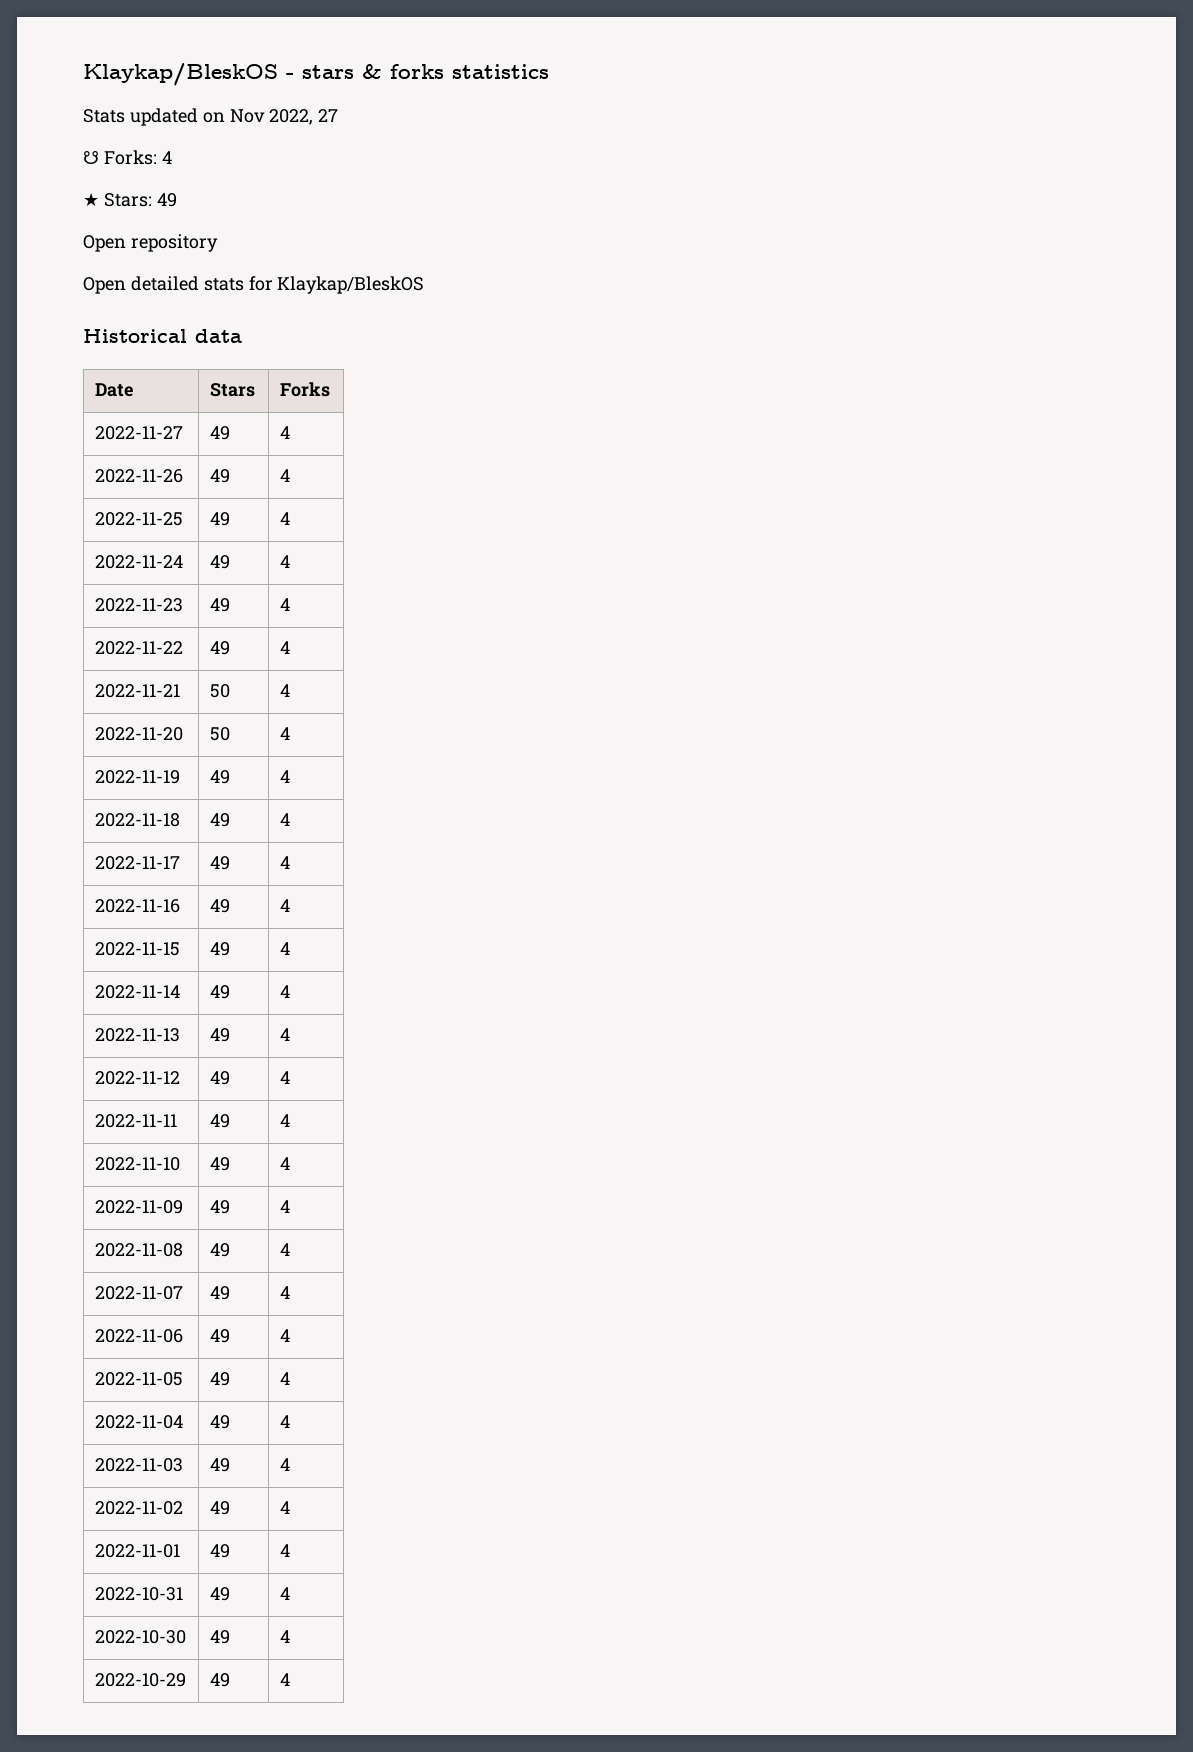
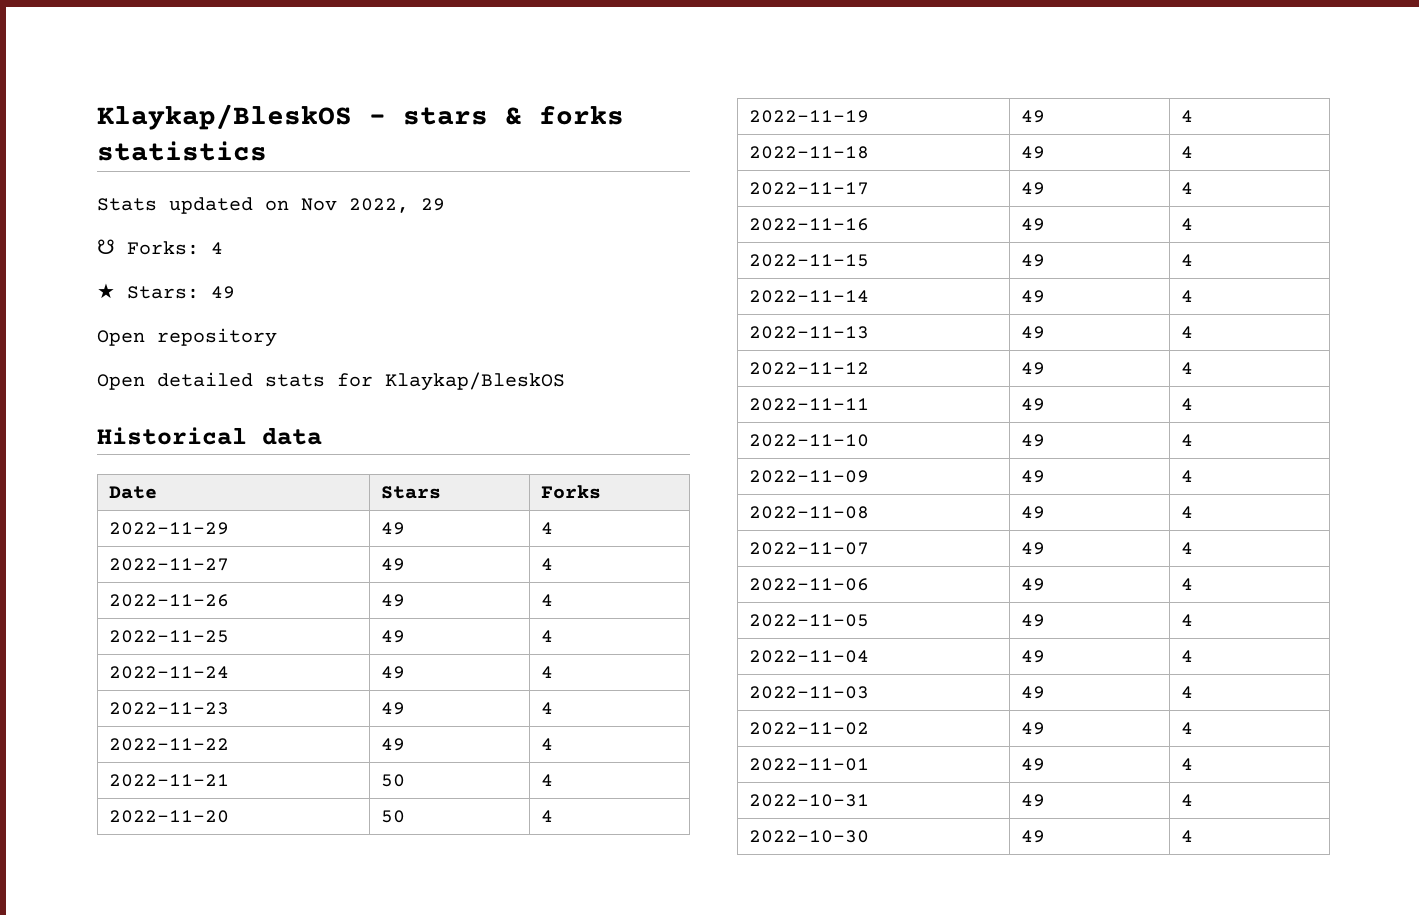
[318,109,339,122] 27 -> [421,198,445,211] 29
(330, 389) none -> [108,522,229,535] [380,522,405,535] [540,522,553,534] // 2022-11-29 | 49 | 4
[94,1673,186,1687] [209,1673,230,1687] [279,1673,290,1686] // 2022-10-29 | 49 | 4 -> (1193, 836) none

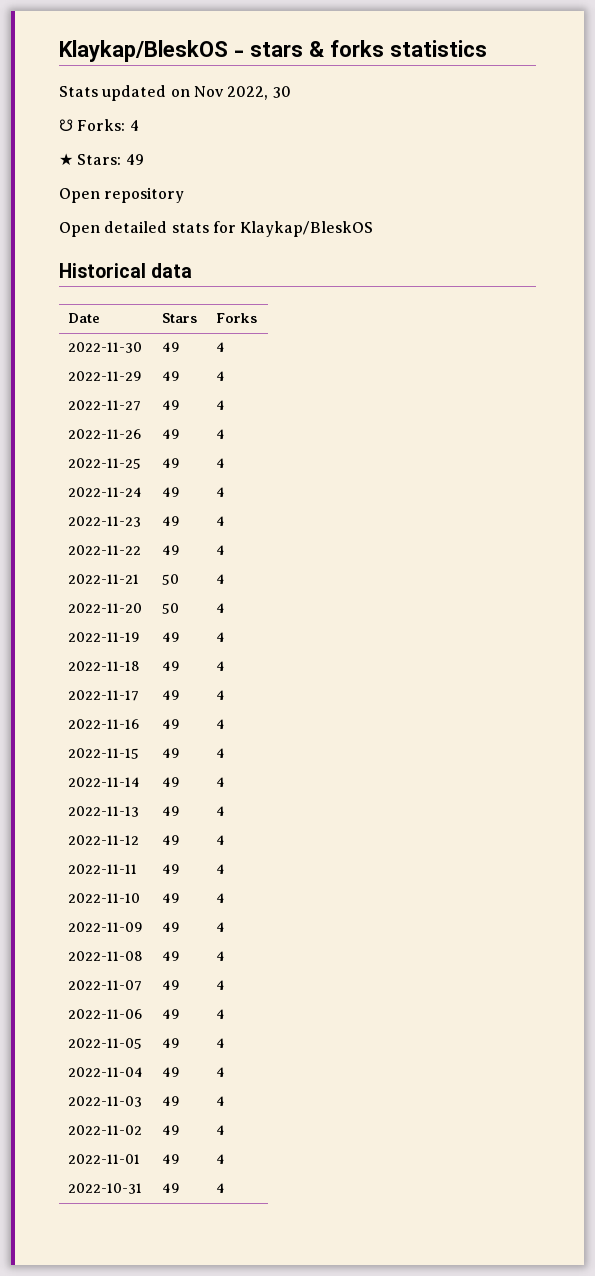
[421,198,445,211] 29 -> [272,86,291,98] 30
(601, 492) none -> [68,342,143,353] [162,342,181,352] [216,342,226,352] // 2022-11-30 | 49 | 4
[748,830,869,843] [1020,830,1045,843] [1180,830,1193,842] // 2022-10-30 | 49 | 4 -> (226, 1188) none

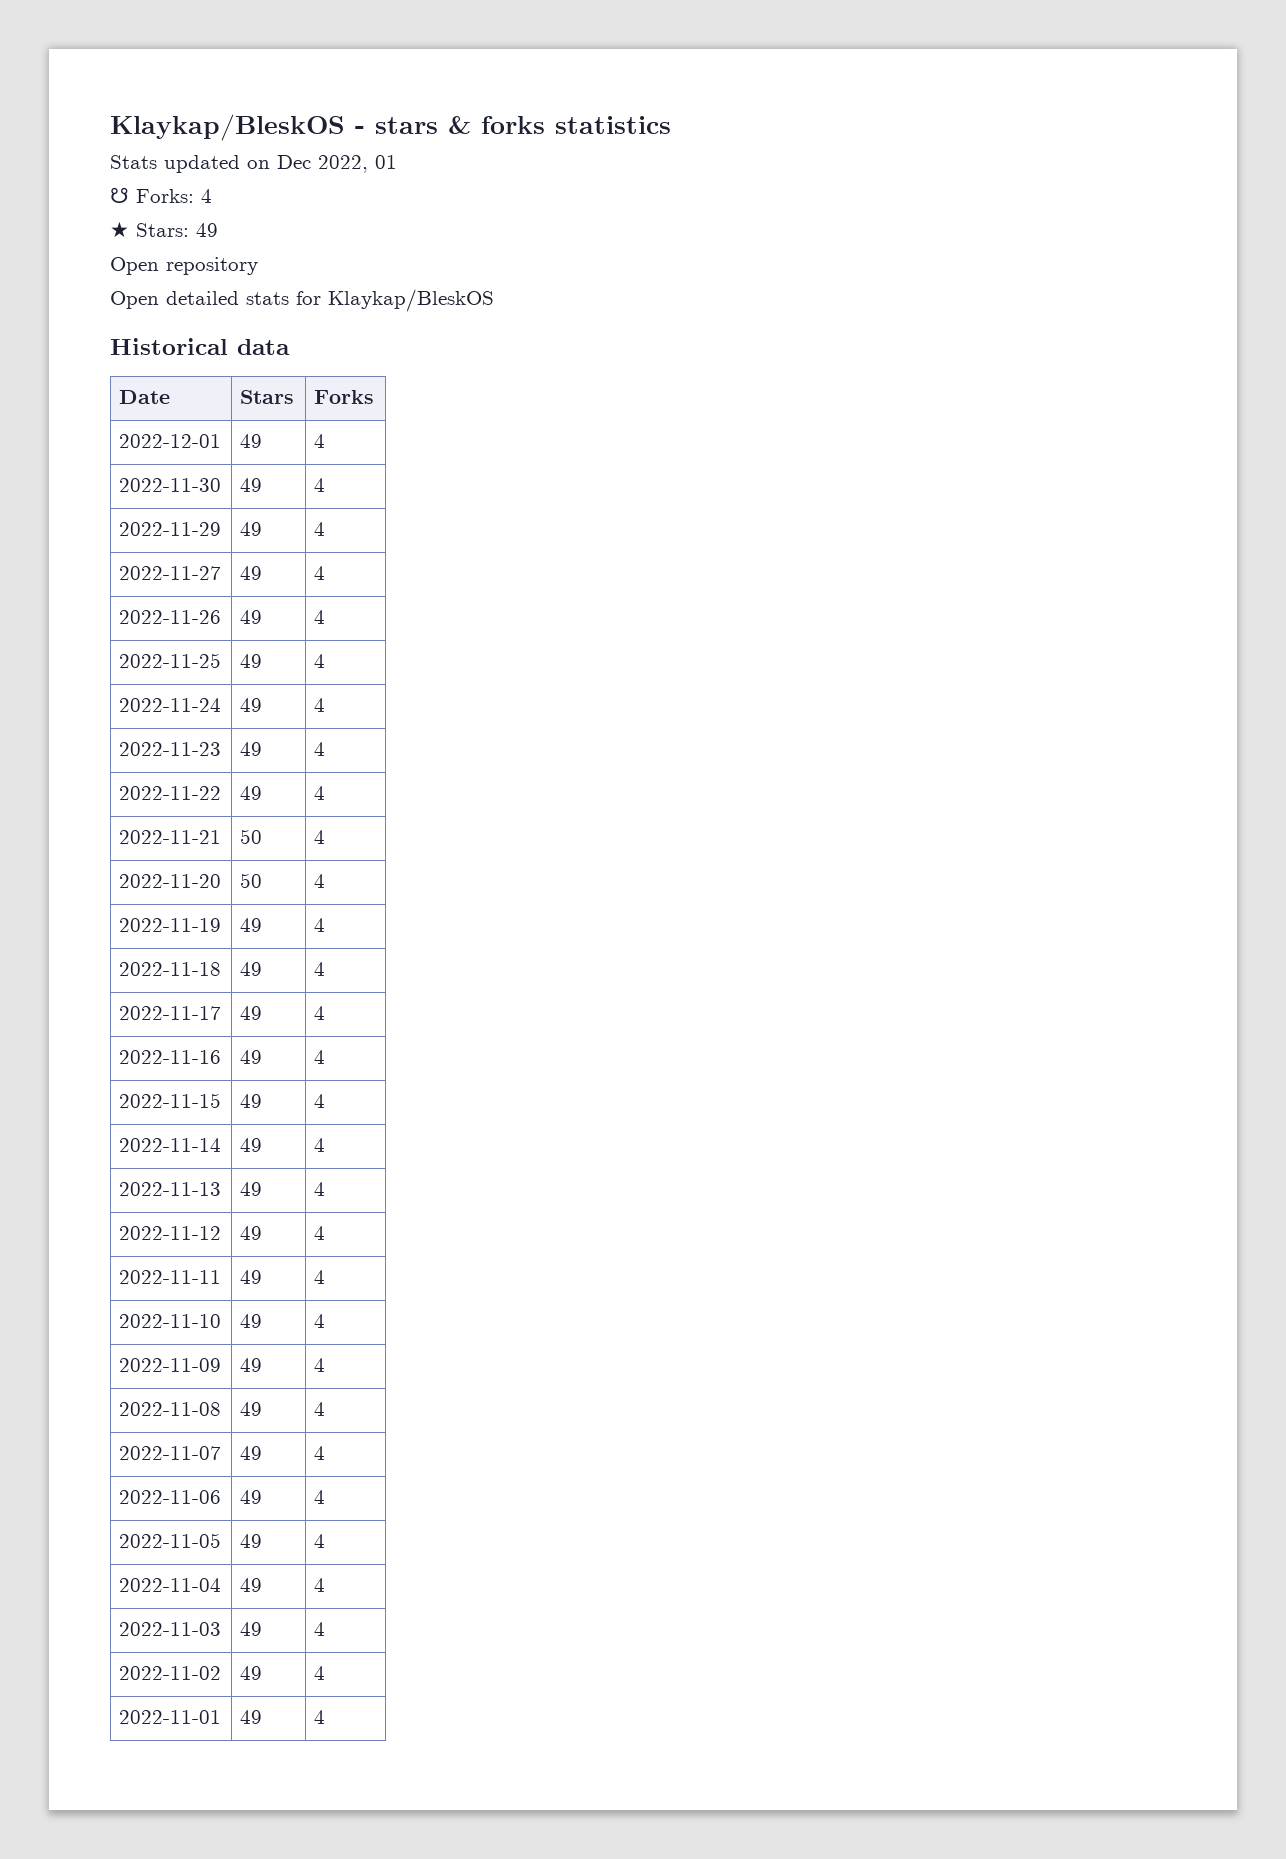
[193,86,291,100] Nov 2022, 30 -> [277,155,397,173] Dec 2022, 01
(258, 318) none -> [119,434,222,448] [240,434,263,448] [314,434,326,448] // 2022-12-01 | 49 | 4
[68,1183,143,1194] [162,1183,181,1193] [216,1183,226,1193] // 2022-10-31 | 49 | 4 -> (326, 1717) none

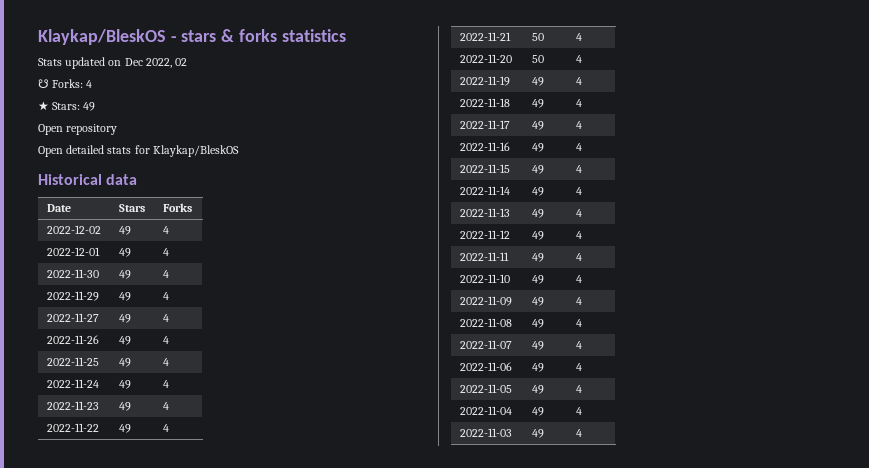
[375,155,397,169] 01 -> [175,58,188,66] 02
(375, 397) none -> [46,225,101,234] [118,226,131,235] [162,226,169,234] // 2022-12-02 | 49 | 4
[119,1666,222,1680] [240,1666,263,1680] [314,1666,326,1680] [119,1710,222,1724] [240,1710,263,1724] [314,1710,326,1724] // 2022-11-02 | 49 | 4 // 2022-11-01 | 49 | 4 -> (582, 433) none

